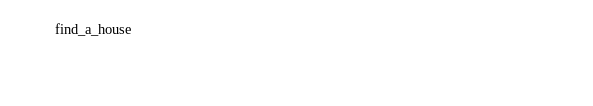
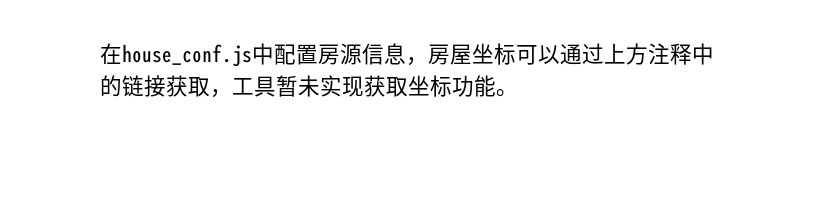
[55,23,131,36] find_a_house -> [100,43,714,67] [100,75,518,98] 在house_conf.js中配置房源信息，房屋坐标可以通过上方注释中的链接获取，工具暂未实现获取坐标功能。

